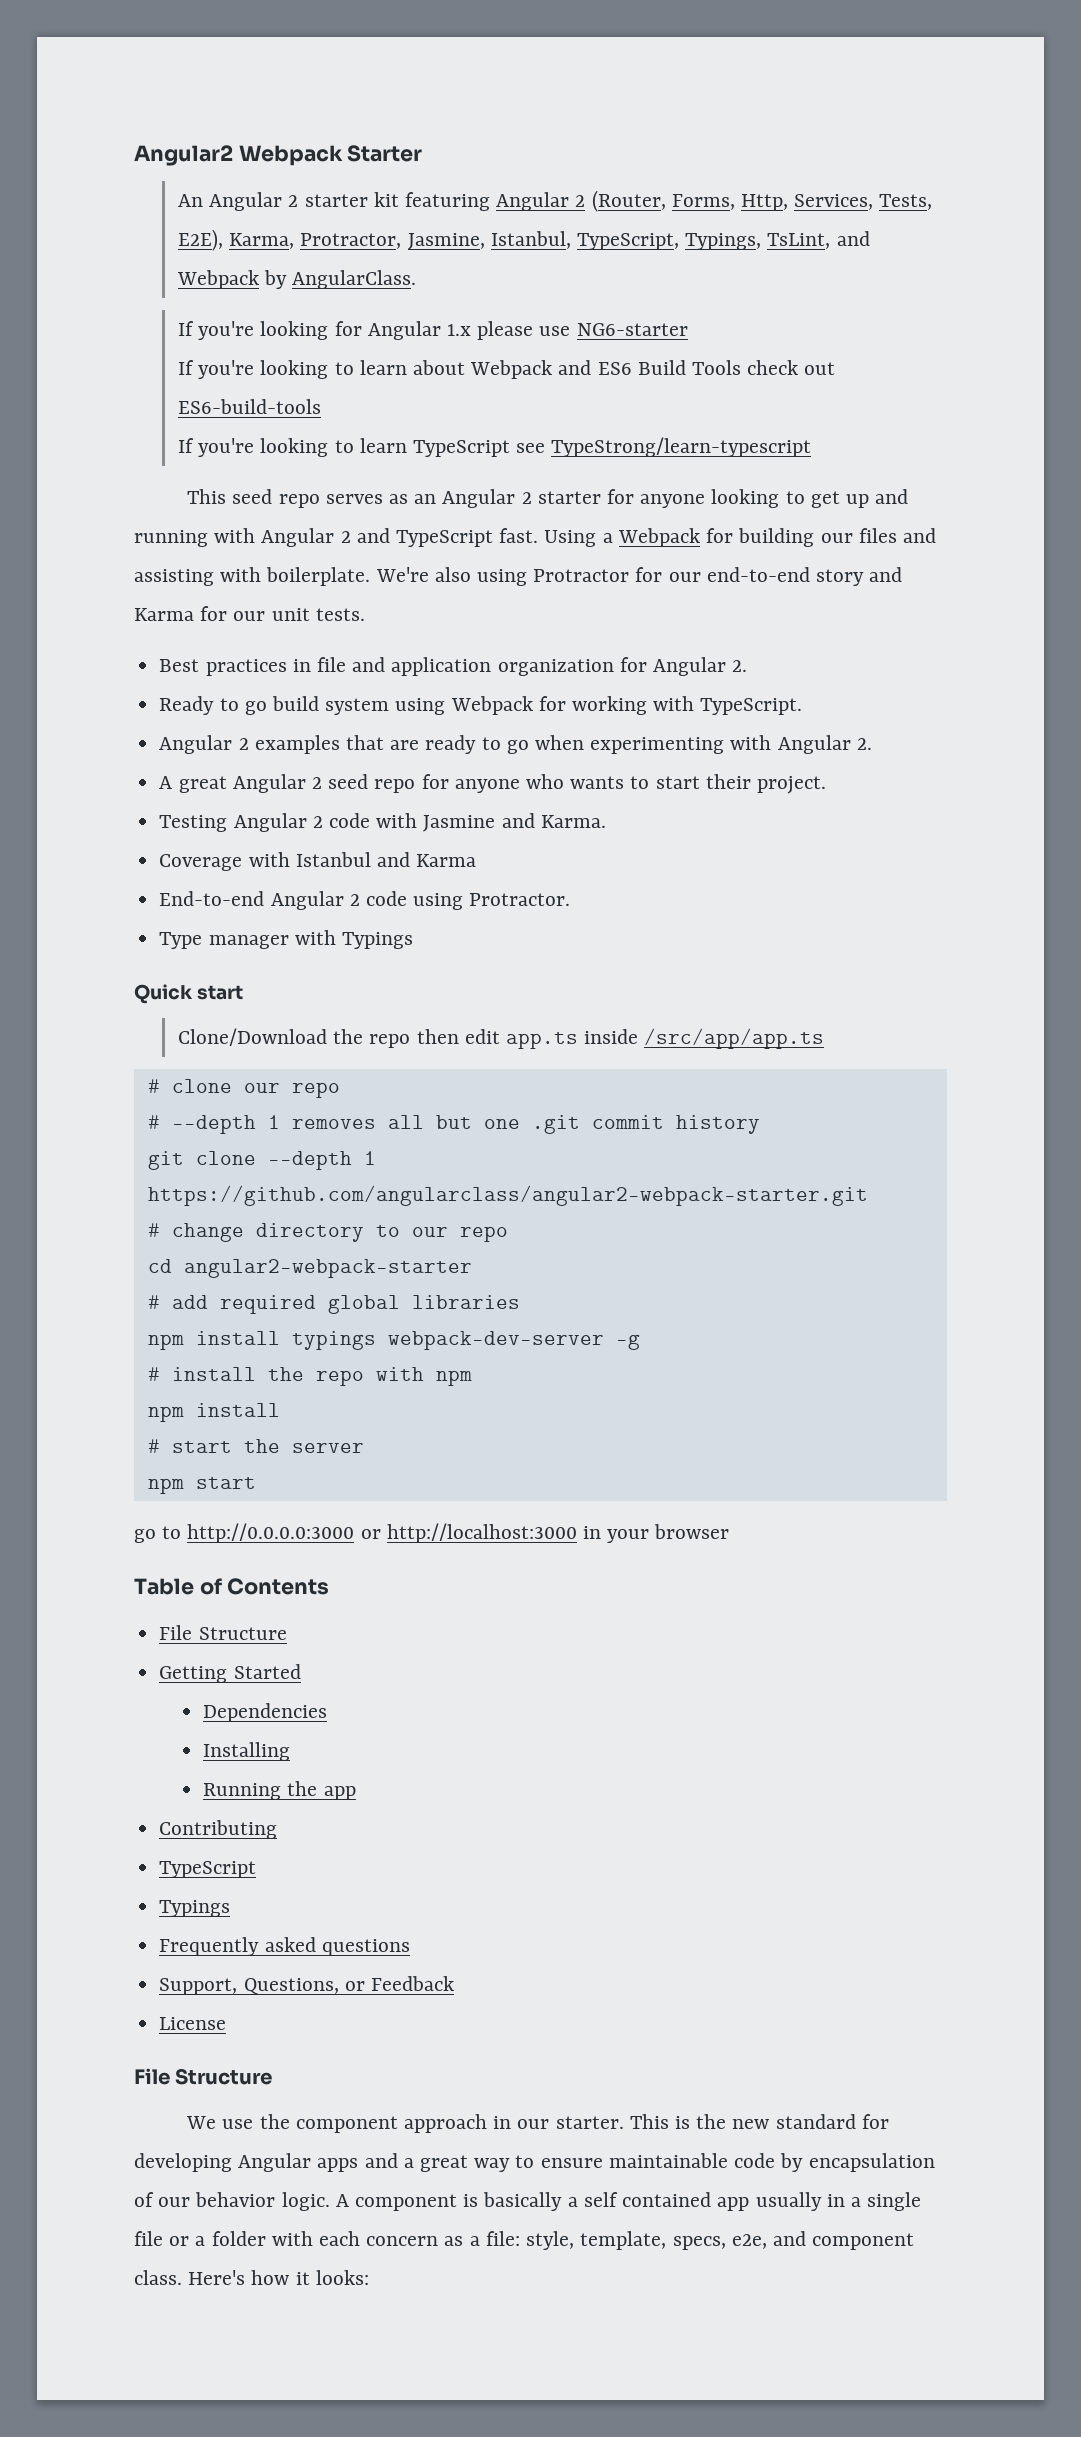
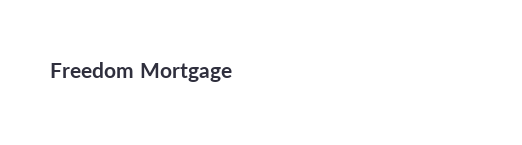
[134,145,423,166] [177,190,933,212] [177,229,870,251] [176,270,417,289] [177,321,688,340] [177,360,836,379] [177,399,321,414] [177,437,812,457] [187,489,909,508] [134,528,936,547] [134,567,903,586] [134,606,365,621] [159,657,748,676] [159,696,803,715] [159,735,872,754] [159,774,827,794] [159,813,606,832] [159,852,477,871] [159,891,571,910] [159,930,413,949] [134,984,244,1004] [177,1028,825,1049] [147,1079,340,1098] [147,1115,760,1134] [147,1151,376,1170] [147,1185,868,1206] [147,1223,508,1242] [147,1259,472,1278] [147,1295,520,1314] [147,1331,640,1350] [147,1367,472,1386] [147,1403,280,1422] [147,1439,364,1453] [147,1477,256,1494] [134,1523,730,1543] [134,1578,330,1595] [159,1625,287,1640] [159,1664,301,1683] [203,1703,328,1722] [203,1742,291,1761] [203,1781,356,1800] [159,1820,278,1839] [159,1861,257,1878] [159,1900,231,1917] [159,1937,410,1956] [159,1976,454,1995] [159,2017,227,2030] [134,2068,273,2085] [186,2114,889,2133] [134,2153,935,2172] [134,2192,922,2211] [134,2231,915,2250] [134,2270,369,2285] Angular2 Webpack Starter // An Angular 2 starter kit featuring Angular 2 (Router, Forms, Http, Services, Tests, E2E), Karma, Protractor, Jasmine, Istanbul, TypeScript, Typings, TsLint, and Webpack by AngularClass. // If you're looking for Angular 1.x please use NG6-starter // If you're looking to learn about Webpack and ES6 Build Tools check out ES6-build-tools // If you're looking to learn TypeScript see TypeStrong/learn-typescript // This seed repo serves as an Angular 2 starter for anyone looking to get up and running with Angular 2 and TypeScript fast. Using a Webpack for building our files and assisting with boilerplate. We're also using Protractor for our end-to-end story and Karma for our unit tests. // Best practices in file and application organization for Angular 2. // Ready to go build system using Webpack for working with TypeScript. // Angular 2 examples that are ready to go when experimenting with Angular 2. // A great Angular 2 seed repo for anyone who wants to start their project. // Testing Angular 2 code with Jasmine and Karma. // Coverage with Istanbul and Karma // End-to-end Angular 2 code using Protractor. // Type manager with Typings // Quick start // Clone/Download the repo then edit app.ts inside /src/app/app.ts // # clone our repo // # --depth 1 removes all but one .git commit history // git clone --depth 1 https://github.com/angularclass/angular2-webpack-starter.git // # change directory to our repo // cd angular2-webpack-starter // # add required global libraries // npm install typings webpack-dev-server -g // # install the repo with npm // npm install // # start the server // npm start // go to http://0.0.0.0:3000 or http://localhost:3000 in your browser // Table of Contents // File Structure // Getting Started // Dependencies // Installing // Running the app // Contributing // TypeScript // Typings // Frequently asked questions // Support, Questions, or Feedback // License // File Structure // We use the component approach in our starter. This is the new standard for developing Angular apps and a great way to ensure maintainable code by encapsulation of our behavior logic. A component is basically a self contained app usually in a single file or a folder with each concern as a file: style, template, specs, e2e, and component class. Here's how it looks: -> [50,62,232,82] Freedom Mortgage

